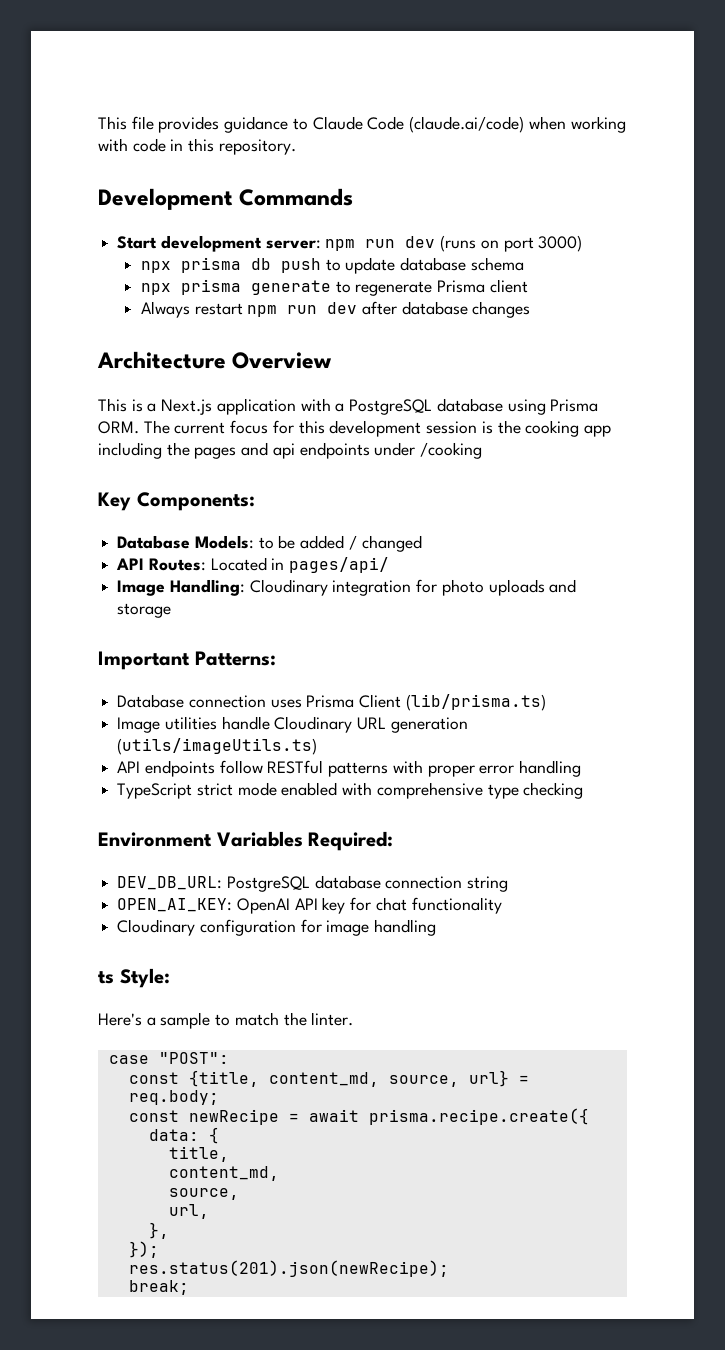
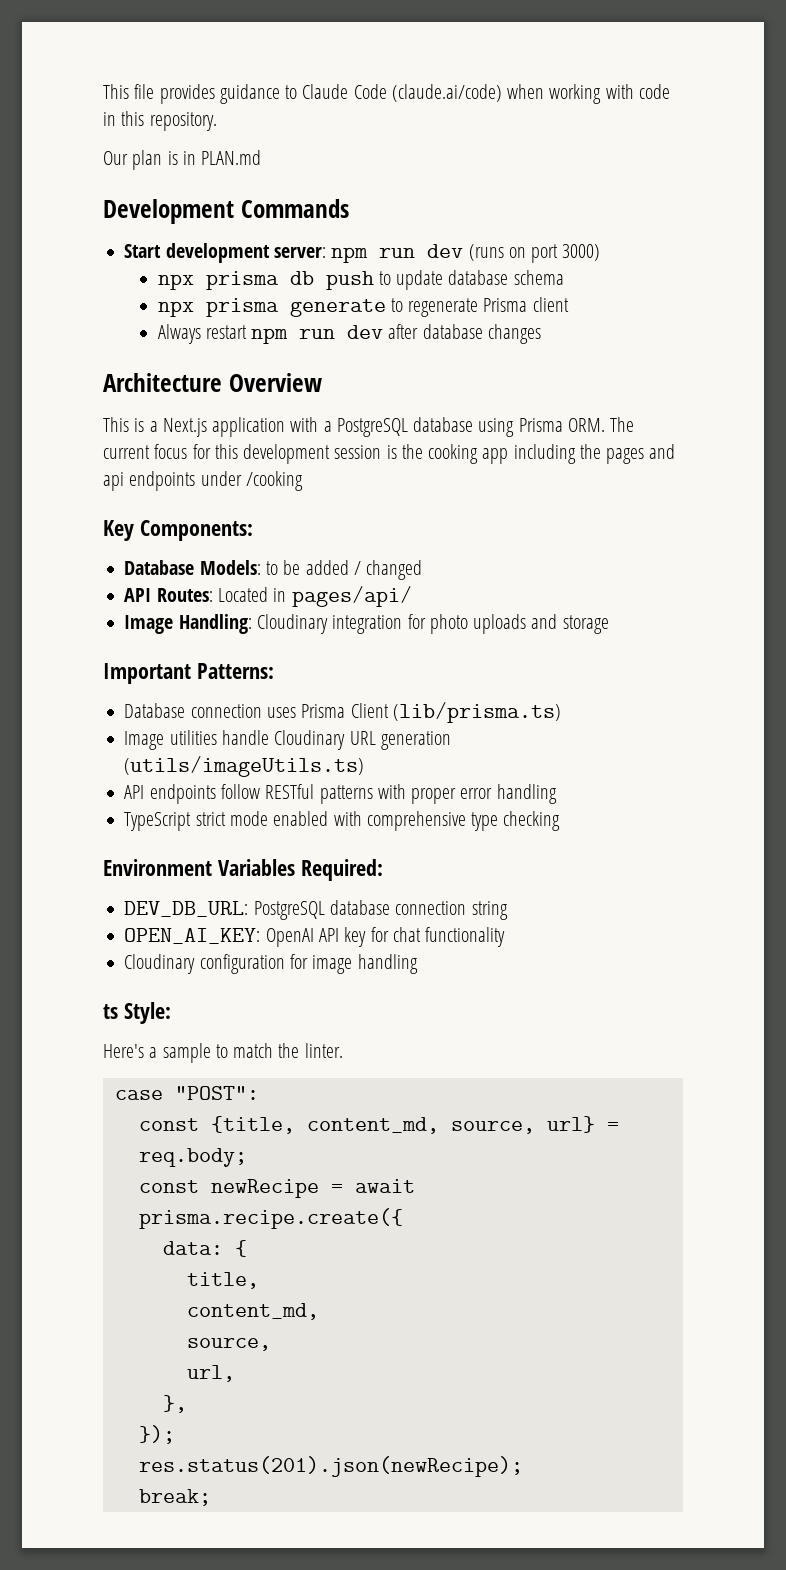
(296, 147) none -> [103,150,262,170] // Our plan is in PLAN.md

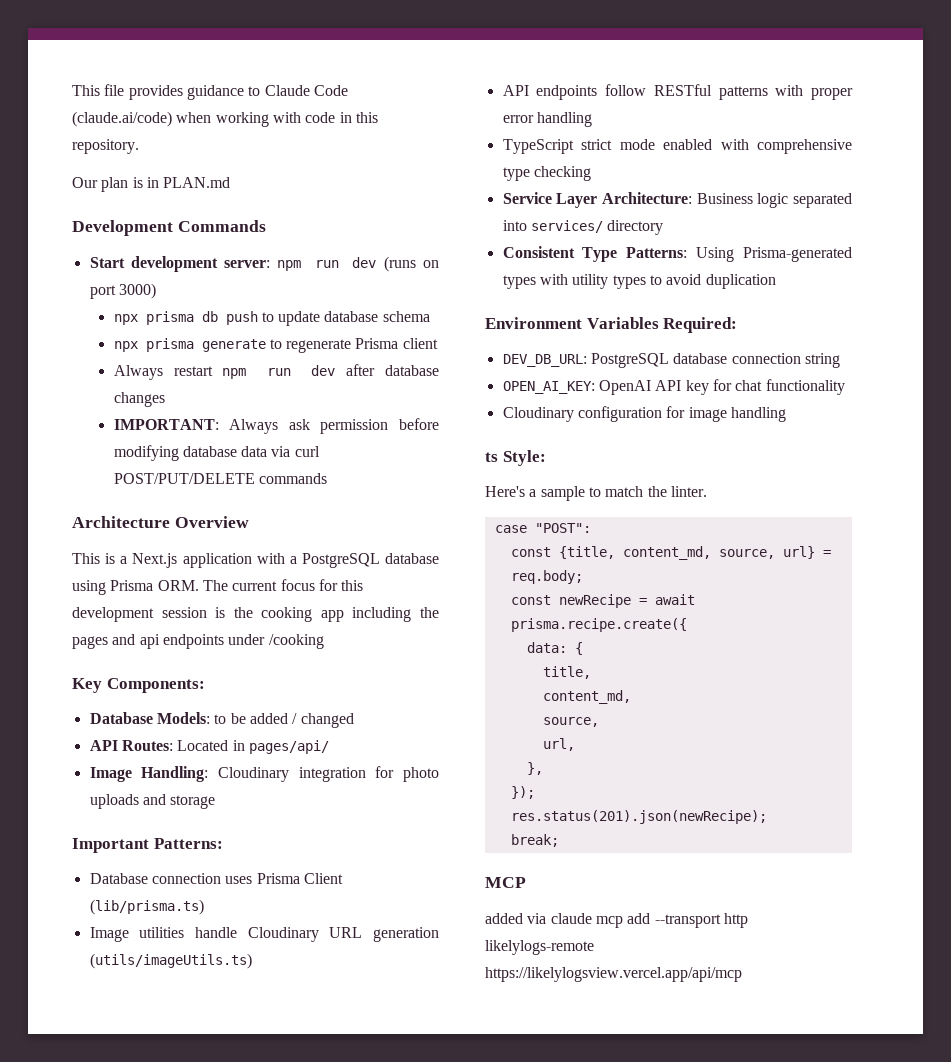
(541, 334) none -> [113,418,439,434] [113,445,320,461] [113,473,327,484] // IMPORTANT: Always ask permission before modifying database data via curl POST/PUT/DELETE commands
(561, 821) none -> [502,192,852,208] [502,220,664,235] [502,246,852,262] [502,274,776,289] // Service Layer Architecture: Business logic separated into services/ directory // Consistent Type Patterns: Using Prisma-generated types with utility types to avoid duplication
(211, 1497) none -> [485,877,526,888] [485,913,748,928] [485,940,594,955] [485,967,742,982] // MCP // added via claude mcp add --transport http likelylogs-remote https://likelylogsview.vercel.app/api/mcp

